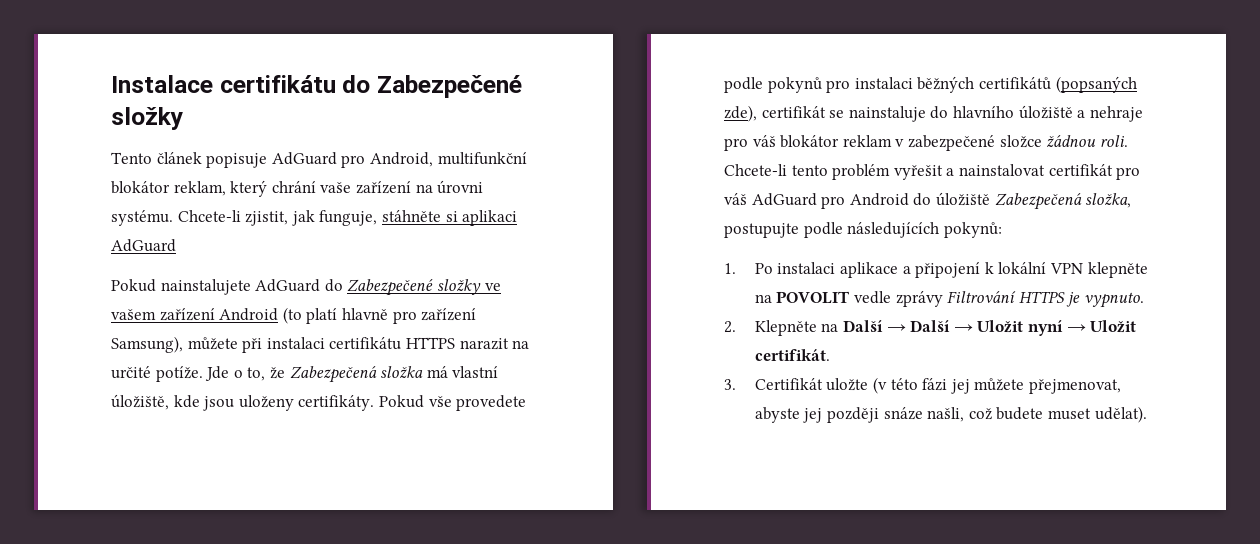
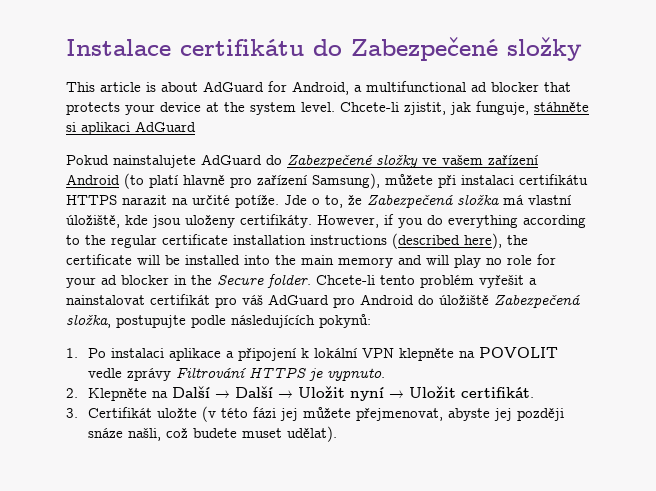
[111,152,527,168] [111,180,484,197] [111,210,173,226] Tento článek popisuje AdGuard pro Android, multifunkční blokátor reklam, který chrání vaše zařízení na úrovni systému. -> [66,81,571,95] [66,102,335,115] This article is about AdGuard for Android, a multifunctional ad blocker that protects your device at the system level.
[378,395,527,411] [724,76,1137,93] [724,105,1143,122] [724,135,1128,151] Pokud vše provedete podle pokynů pro instalaci běžných certifikátů (popsaných zde), certifikát se nainstaluje do hlavního úložiště a nehraje pro váš blokátor reklam v zabezpečené složce žádnou roli. -> [317,214,586,228] [66,233,528,249] [66,254,556,268] [66,274,311,288] However, if you do everything according to the regular certificate installation instructions (described here), the certificate will be installed into the main memory and will play no role for your ad blocker in the Secure folder.

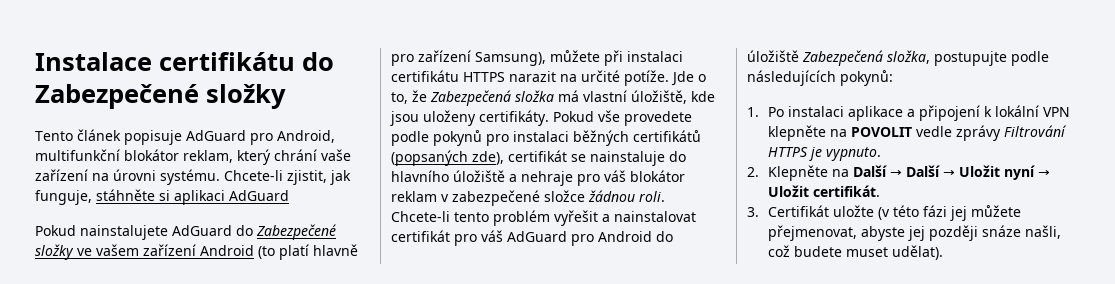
[66,81,571,95] [66,102,335,115] This article is about AdGuard for Android, a multifunctional ad blocker that protects your device at the system level. -> [35,129,335,145] [35,149,351,165] [35,169,220,185] Tento článek popisuje AdGuard pro Android, multifunkční blokátor reklam, který chrání vaše zařízení na úrovni systému.
[317,214,586,228] [66,233,528,249] [66,254,556,268] [66,274,311,288] However, if you do everything according to the regular certificate installation instructions (described here), the certificate will be installed into the main memory and will play no role for your ad blocker in the Secure folder. -> [553,110,692,126] [391,130,701,146] [391,150,686,166] [391,170,685,186] [391,190,665,206] Pokud vše provedete podle pokynů pro instalaci běžných certifikátů (popsaných zde), certifikát se nainstaluje do hlavního úložiště a nehraje pro váš blokátor reklam v zabezpečené složce žádnou roli.

